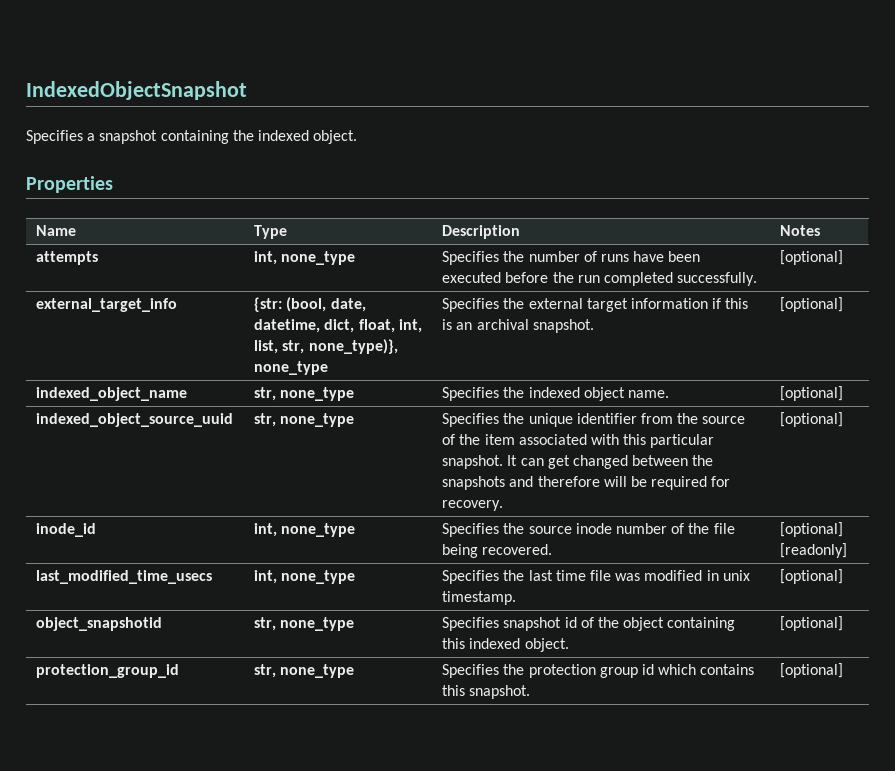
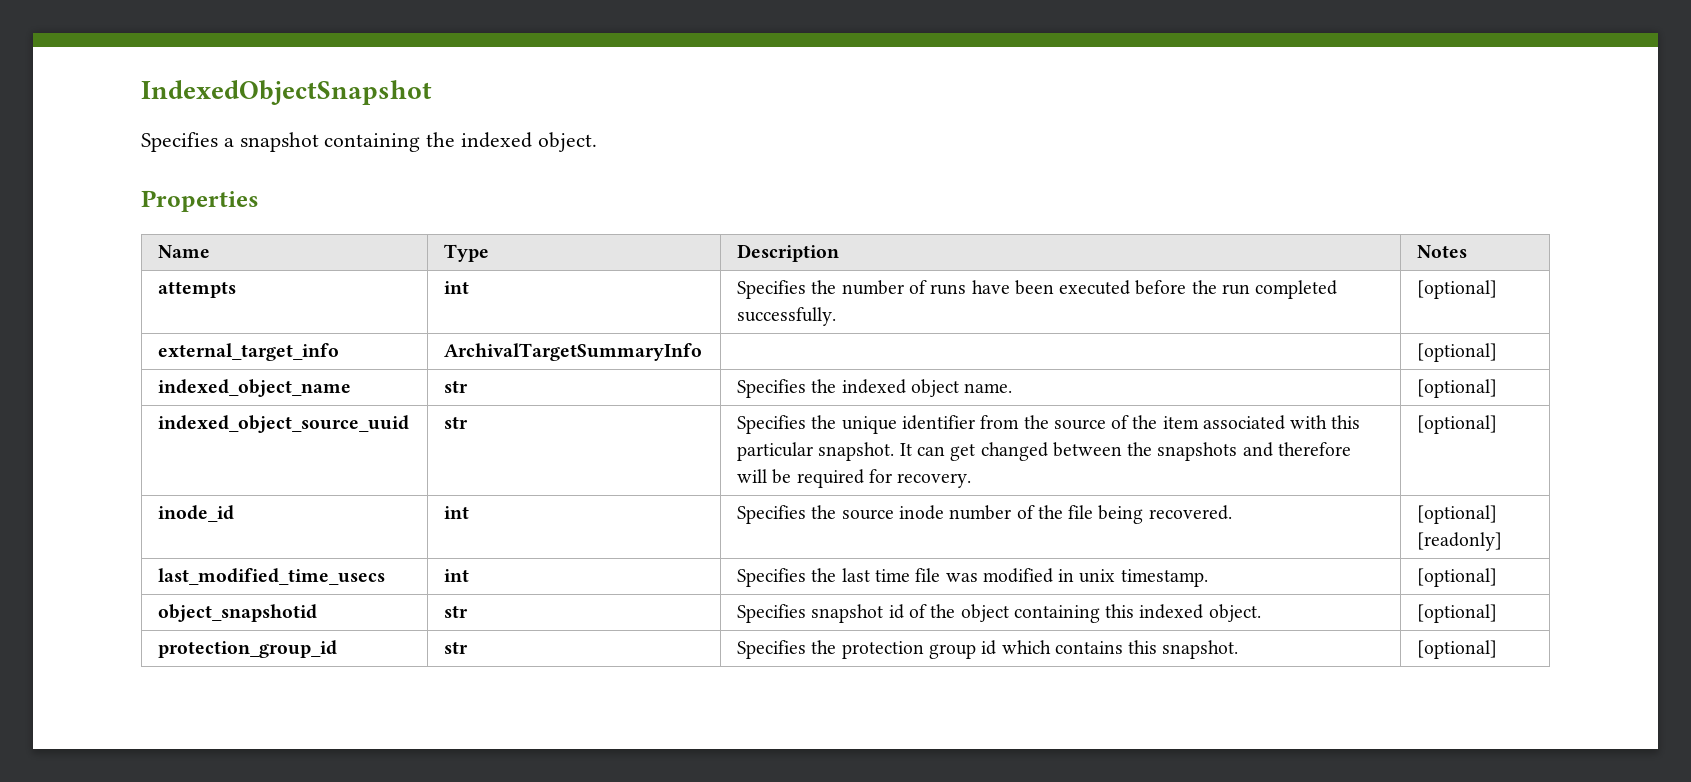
[254,251,356,265] int, none_type -> [444,281,470,294] int
[254,297,366,312] [254,319,422,333] [254,339,398,354] [254,361,329,375] [442,298,749,312] [442,319,594,333] {str: (bool, date, datetime, dict, float, int, list, str, none_type)}, none_type | Specifies the external target information if this is an archival snapshot. -> [444,343,703,361] ArchivalTargetSummaryInfo |
[254,387,355,401] str, none_type -> [444,380,469,393] str
[254,413,355,427] str, none_type -> [444,416,469,429] str
[254,523,356,537] int, none_type -> [444,506,470,519] int
[254,570,356,584] int, none_type -> [444,569,470,582] int
[254,617,355,631] str, none_type -> [444,605,469,618] str
[254,664,355,678] str, none_type -> [444,641,469,654] str

